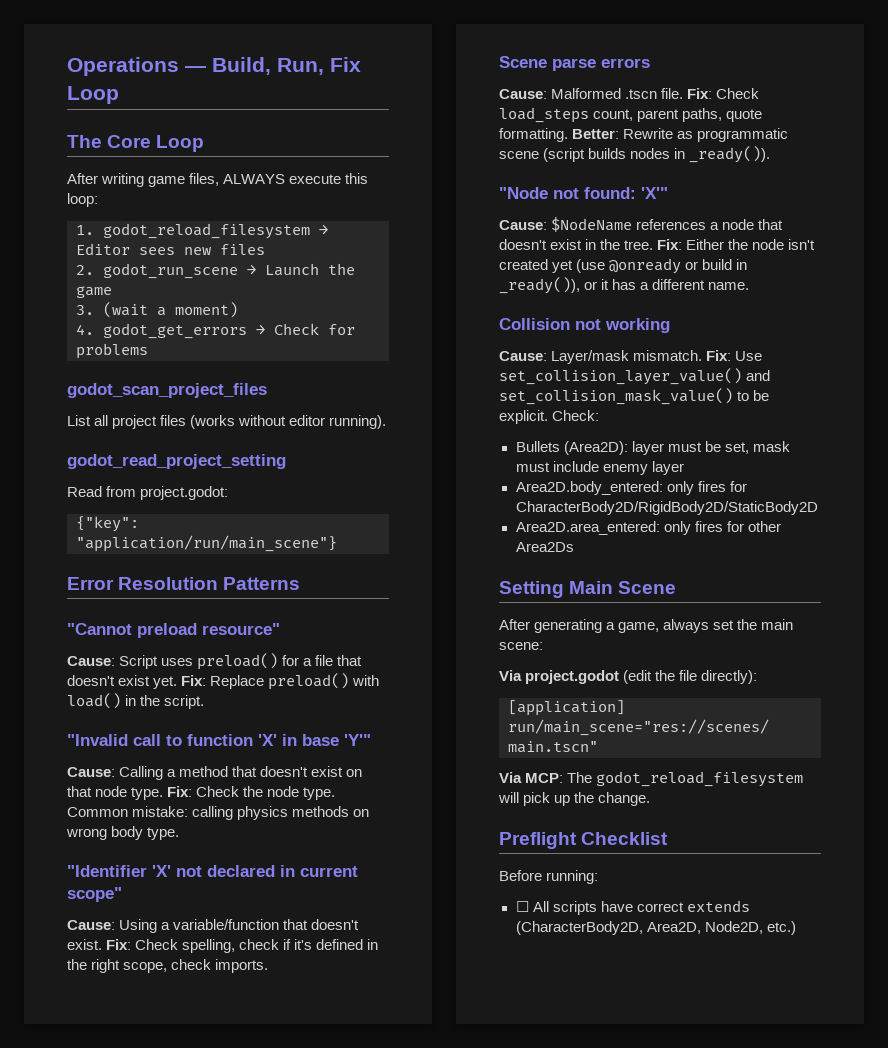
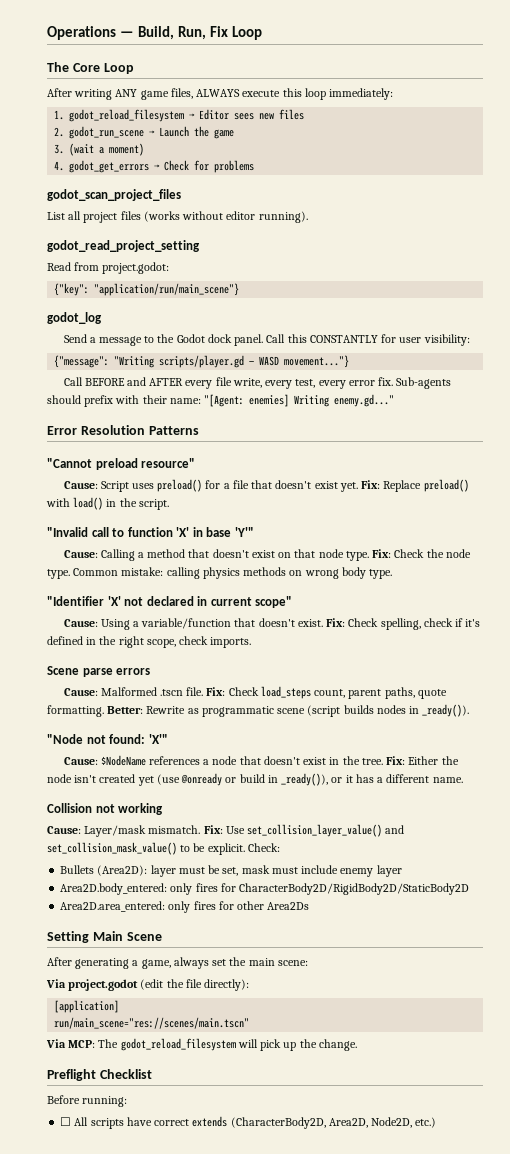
(145, 180) none -> [115,89,138,97] ANY
[67,193,98,207] loop: -> [304,88,394,100] loop immediately:
(337, 543) none -> [47,312,102,324] [63,334,470,346] [54,355,350,368] [63,377,452,389] [47,394,395,407] // godot_log // Send a message to the Godot dock panel. Call this CONSTANTLY for user visibility: // {"message": "Writing scripts/player.gd — WASD movement..."} // Call BEFORE and AFTER every file write, every test, every error fix. Sub-agents should prefix with their name: "[Agent: enemies] Writing enemy.gd..."

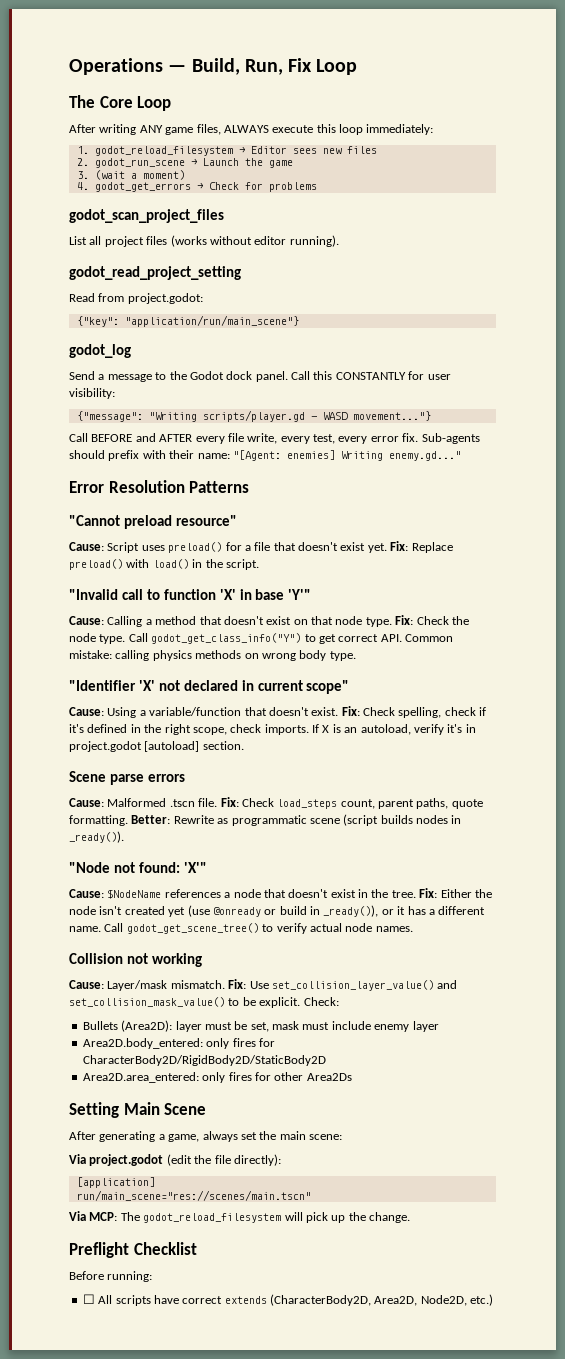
(70, 574) none -> [128,633,402,644] Call godot_get_class_info("Y") to get correct API.
(252, 642) none -> [312,724,476,735] [69,741,244,752] If X is an autoload, verify it's in project.godot [autoload] section.
(463, 780) none -> [104,923,413,934] Call godot_get_scene_tree() to verify actual node names.

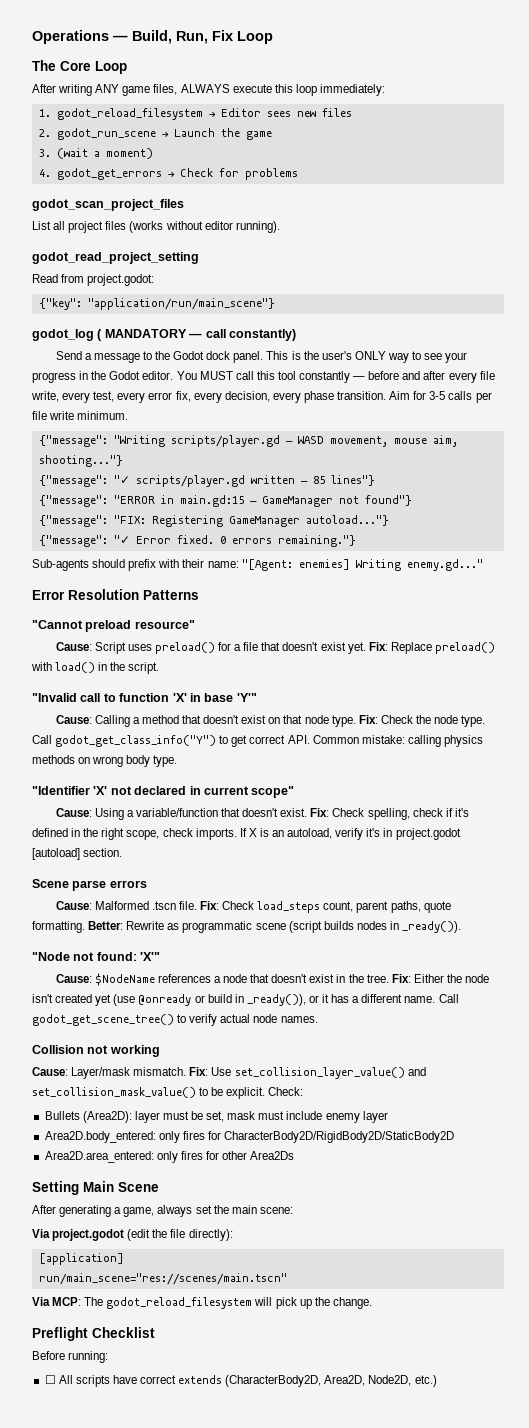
(131, 351) none -> [97,329,296,341] ( MANDATORY — call constantly)
[291,371,451,380] [69,388,115,399] [76,410,431,422] [69,433,193,442] Call this CONSTANTLY for user visibility: // {"message": "Writing scripts/player.gd — WASD movement..."} // Call BEFORE and AFTER -> [266,351,468,363] [32,371,446,383] This is the user's ONLY way to see your progress in the Godot editor. You MUST call this tool constantly — before and after
[402,433,419,442] fix. -> [175,391,492,403] [32,411,129,420] [38,435,458,447] [38,455,123,467] [38,475,375,487] [38,495,412,507] [38,515,389,527] [38,535,356,547] fix, every decision, every phase transition. Aim for 3-5 calls per file write minimum. // {"message": "Writing scripts/player.gd — WASD movement, mouse aim, shooting..."} // {"message": "✓ scripts/player.gd written — 85 lines"} // {"message": "ERROR in main.gd:15 — GameManager not found"} // {"message": "FIX: Registering GameManager autoload..."} // {"message": "✓ Error fixed. 0 errors remaining."} //

